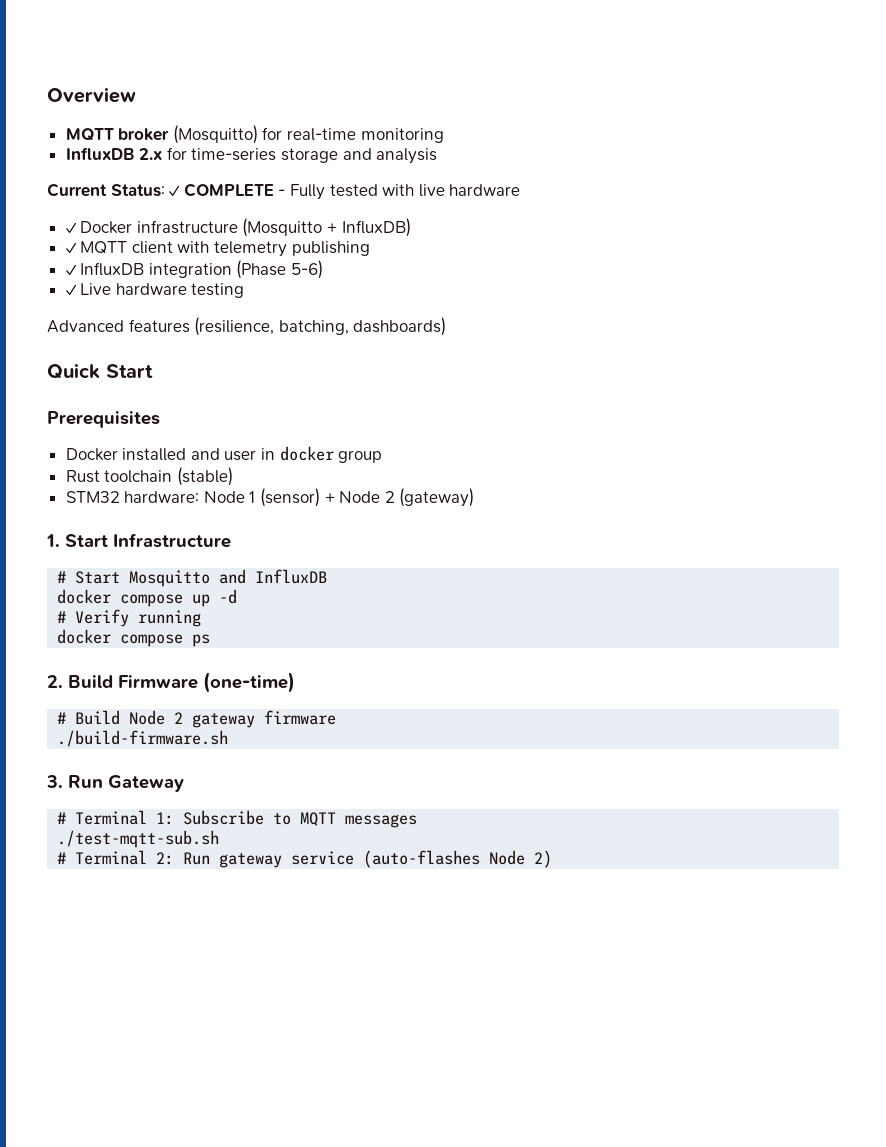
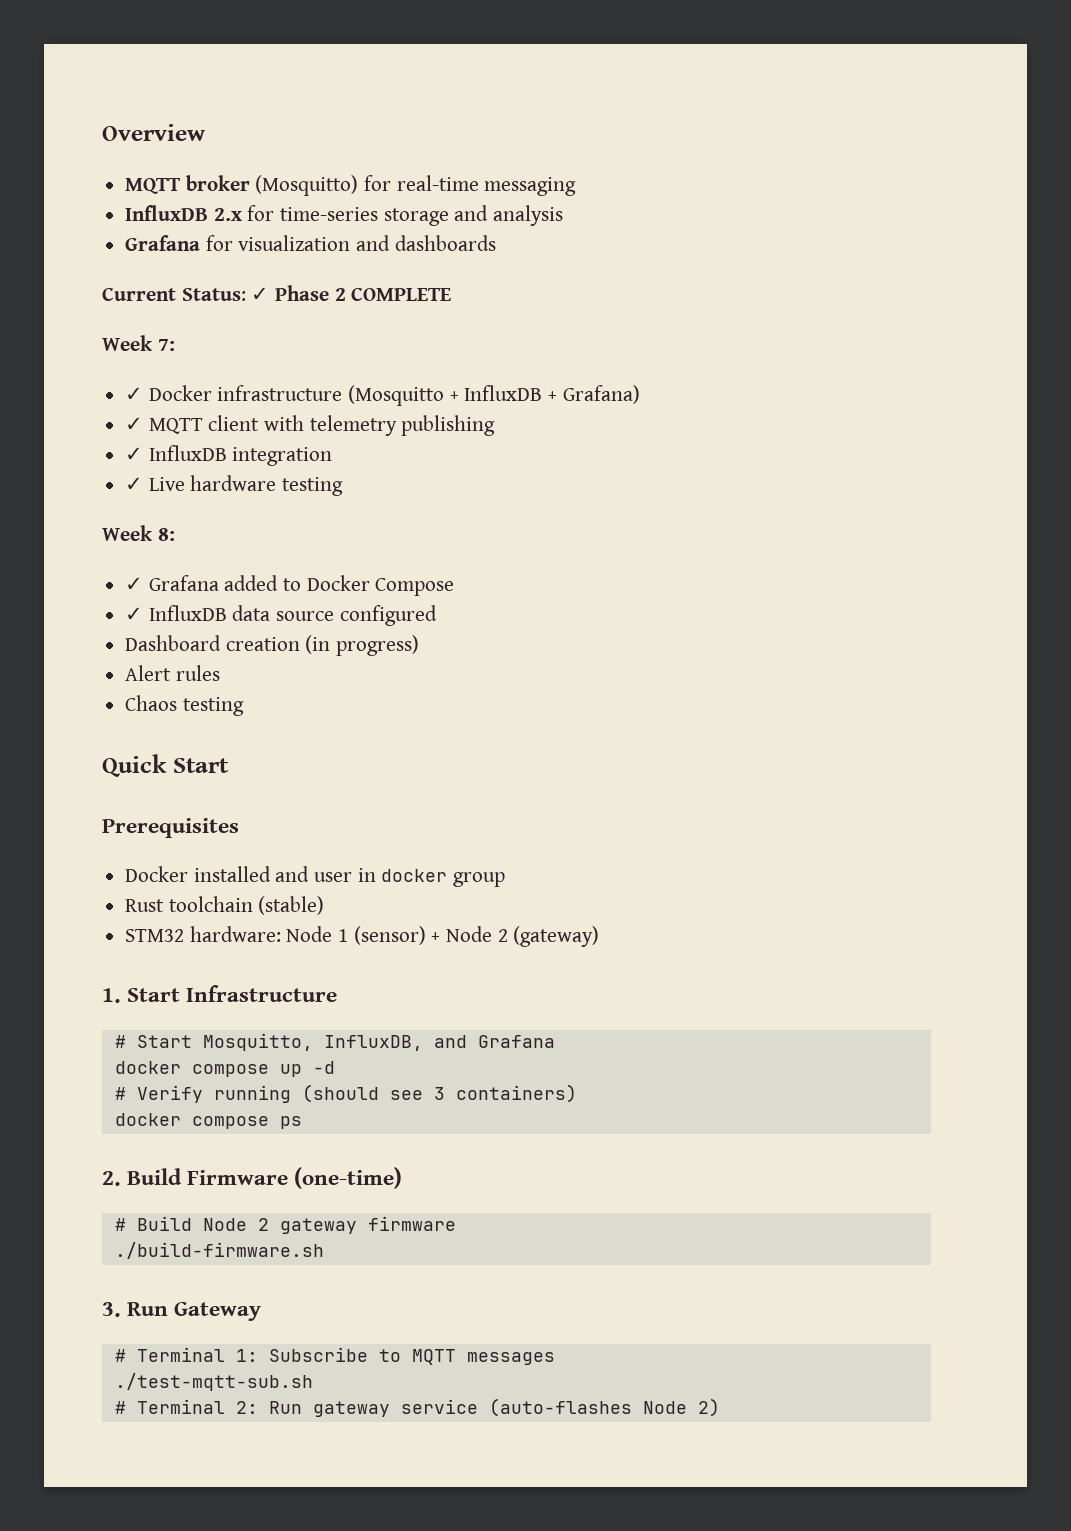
[360,128,444,143] monitoring -> [484,177,577,196] messaging
(438, 156) none -> [125,235,496,251] // Grafana for visualization and dashboards
(181, 191) none -> [275,285,346,301] Phase 2
[278,184,521,200] - Fully tested with live hardware -> [102,335,175,351] // Week 7:
[341,218,411,237] InfluxDB) -> [464,385,640,404] InfluxDB + Grafana)
[236,260,324,279] (Phase 5-6) -> (333, 456) none
[47,317,447,336] Advanced features (resilience, batching, dashboards) -> [102,525,175,541] [125,575,455,596] [125,605,437,626] [125,635,420,656] [125,665,220,681] [125,695,244,716] Week 8: // ✓ Grafana added to Docker Compose // ✓ InfluxDB data source configured // Dashboard creation (in progress) // Alert rules // Chaos testing
[129,569,328,587] Mosquitto and InfluxDB -> [202,1033,555,1051] Mosquitto, InfluxDB, and Grafana
(202, 618) none -> [301,1084,577,1103] (should see 3 containers)

